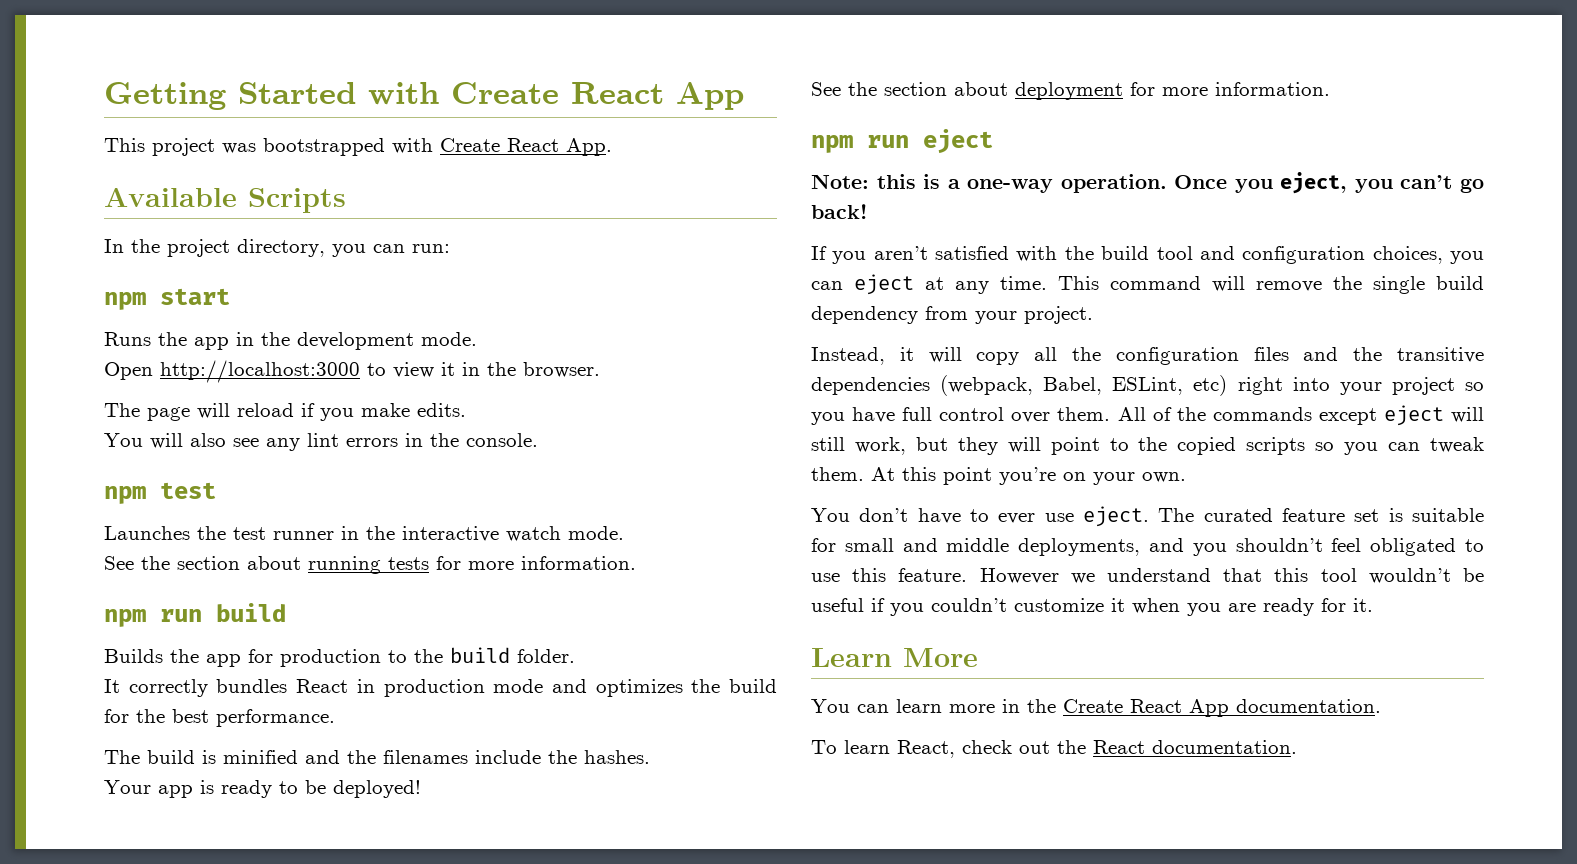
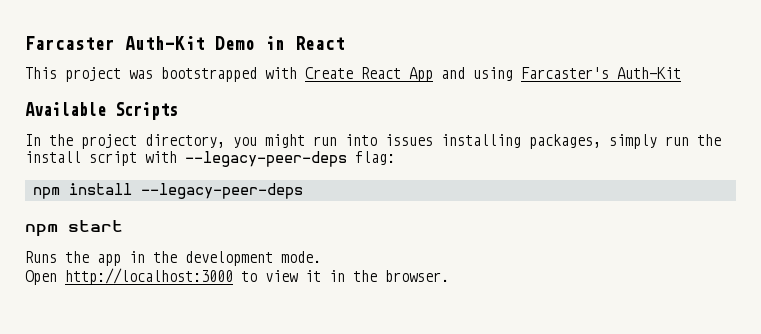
[104,82,744,110] Getting Started with Create React App -> [25,36,345,50] Farcaster Auth-Kit Demo in React
[566,138,612,156] App. -> [409,67,681,82] App and using Farcaster's Auth-Kit
[373,244,450,253] can run: -> [265,134,721,149] [25,151,395,167] [32,183,303,199] might run into issues installing packages, simply run the install script with --legacy-peer-deps flag: // npm install --legacy-peer-deps
[104,403,466,421] [104,433,538,451] [104,482,216,504] [104,526,624,542] [104,556,636,574] [104,603,286,627] [104,647,575,667] [104,679,777,697] [104,709,335,727] [104,750,650,764] [104,780,421,798] [811,82,1330,100] [811,129,993,154] [811,172,1484,194] [811,204,867,219] [811,246,1484,264] [811,274,1484,295] [811,306,1093,324] [811,347,1484,365] [811,375,1484,396] [811,405,1484,426] [811,437,1484,455] [811,467,1186,485] [811,506,1484,527] [811,538,1484,556] [811,568,1484,584] [811,598,1373,616] [811,648,978,667] [811,699,1381,717] [811,740,1297,758] // The page will reload if you make edits. // You will also see any lint errors in the console. // npm test // Launches the test runner in the interactive watch mode. // See the section about running tests for more information. // npm run build // Builds the app for production to the build folder. // It correctly bundles React in production mode and optimizes the build for the best performance. // The build is minified and the filenames include the hashes. // Your app is ready to be deployed! // See the section about deployment for more information. // npm run eject // Note: this is a one-way operation. Once you eject, you can’t go back! // If you aren’t satisfied with the build tool and configuration choices, you can eject at any time. This command will remove the single build dependency from your project. // Instead, it will copy all the configuration files and the transitive dependencies (webpack, Babel, ESLint, etc) right into your project so you have full control over them. All of the commands except eject will still work, but they will point to the copied scripts so you can tweak them. At this point you’re on your own. // You don’t have to ever use eject. The curated feature set is suitable for small and middle deployments, and you shouldn’t feel obligated to use this feature. However we understand that this tool wouldn’t be useful if you couldn’t customize it when you are ready for it. // Learn More // You can learn more in the Create React App documentation. // To learn React, check out the React documentation. -> (449, 276) none

